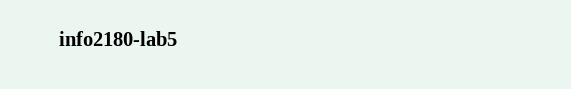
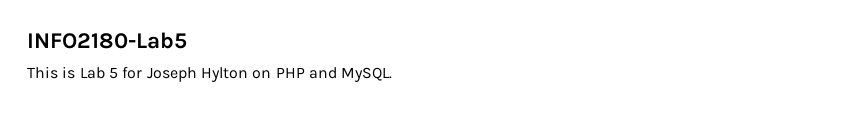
[59,31,177,46] info2180-lab5 -> [27,32,187,49] [27,66,393,82] INFO2180-Lab5 // This is Lab 5 for Joseph Hylton on PHP and MySQL.

